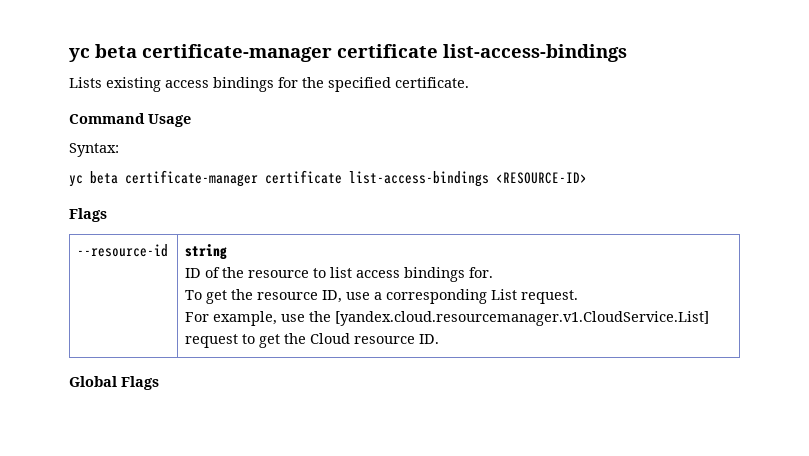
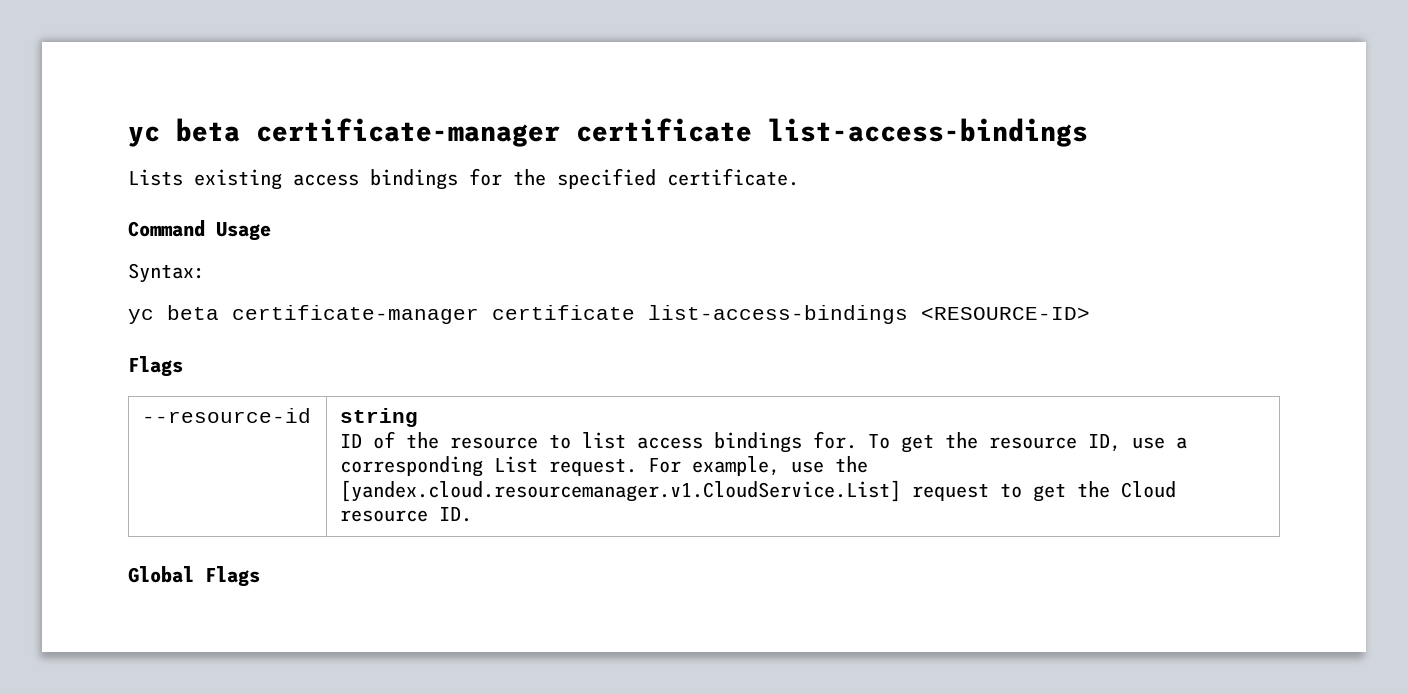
(494, 272) // -> (858, 440) none
(579, 297) // -> (638, 467) none

